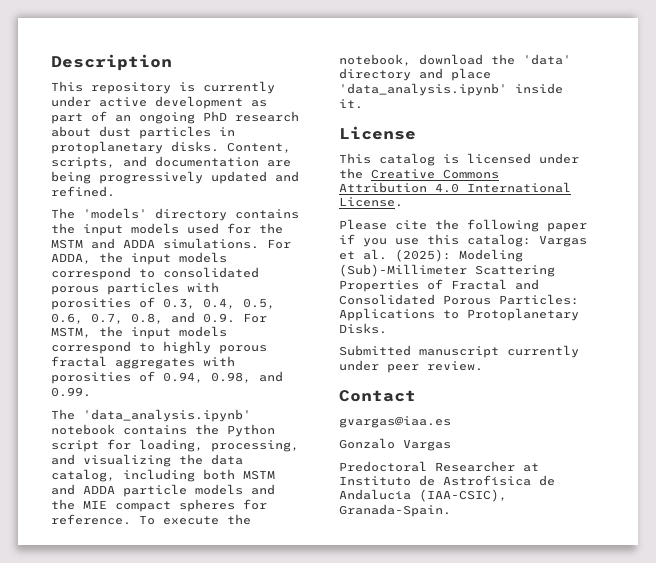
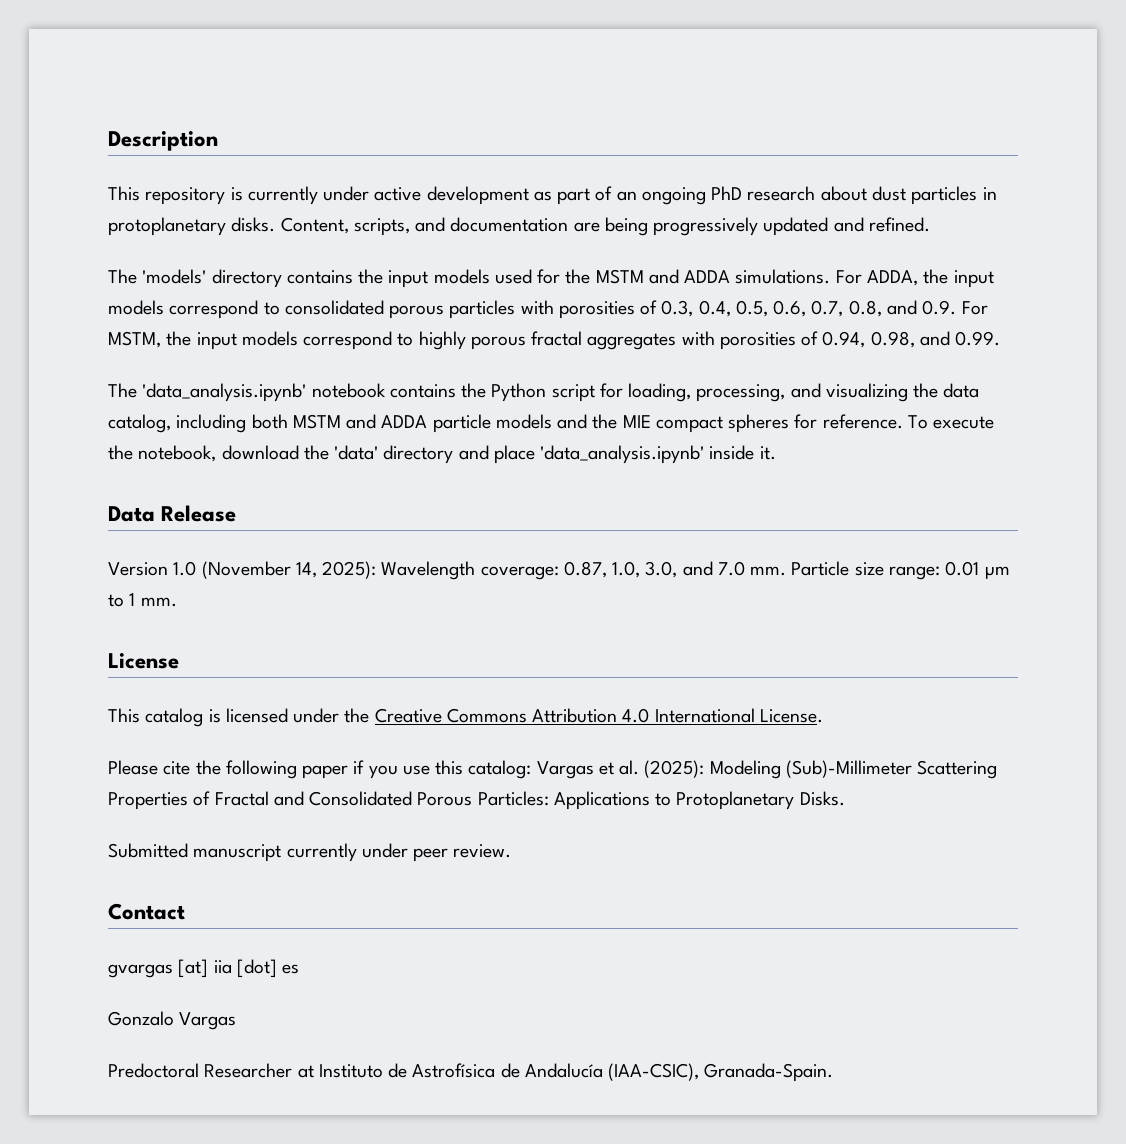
(363, 104) none -> [108,505,237,522] [108,561,1010,580] [108,593,177,607] // Data Release // Version 1.0 (November 14, 2025): Wavelength coverage: 0.87, 1.0, 3.0, and 7.0 mm. Particle size range: 0.01 µm to 1 mm.
[339,416,451,428] gvargas@iaa.es -> [108,959,300,978] gvargas [at] iia [dot] es

